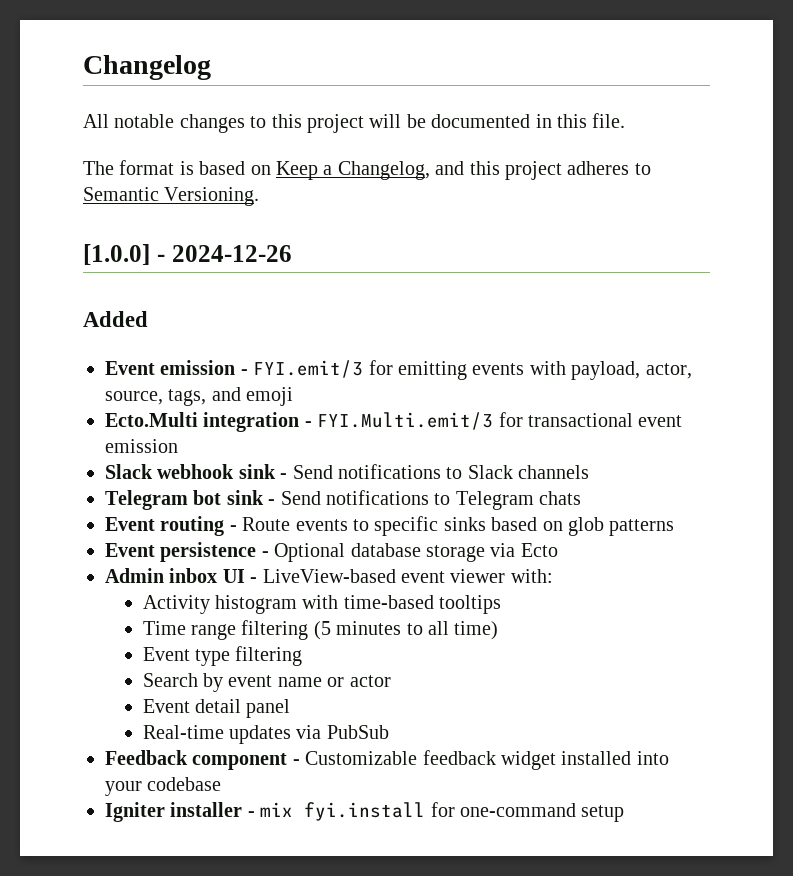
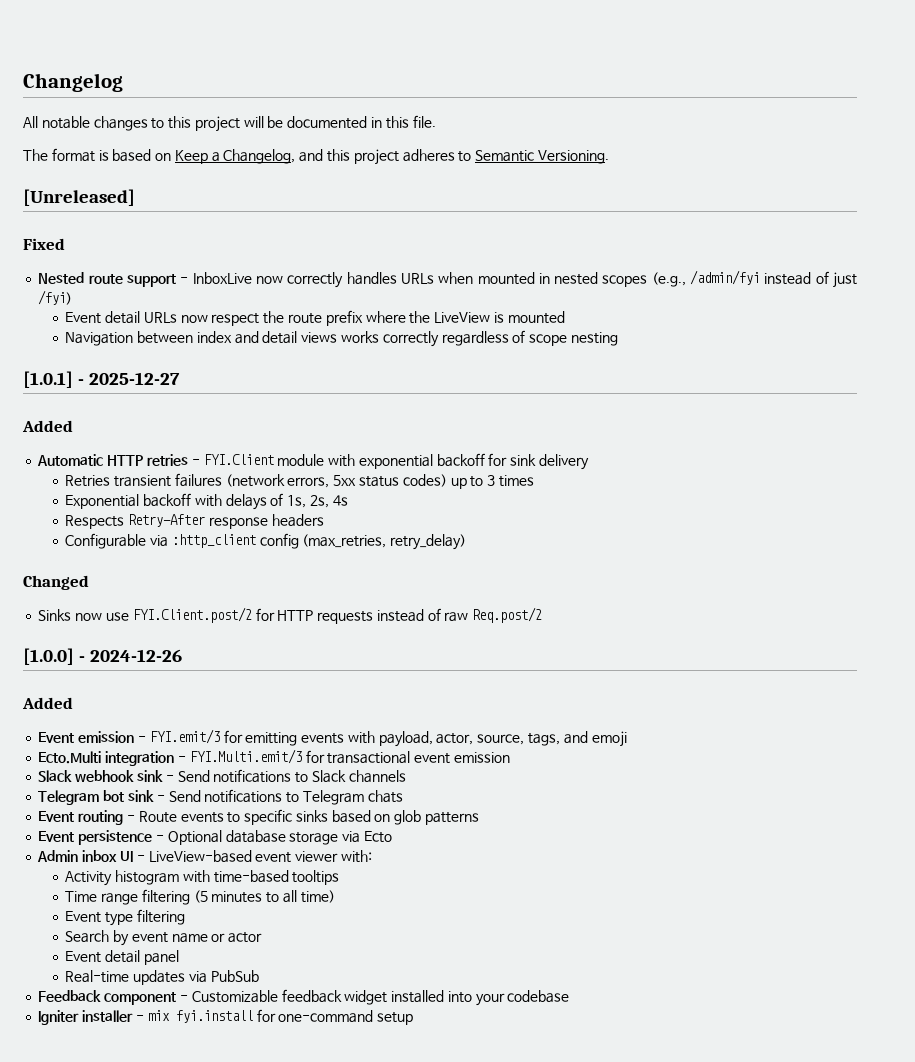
(260, 196) none -> [23,189,135,206] [23,238,65,250] [38,270,858,288] [38,290,73,305] [65,310,565,326] [65,330,618,347] [23,371,180,388] [22,420,73,432] [37,453,589,470] [65,473,534,489] [65,493,348,510] [65,514,324,529] [65,533,467,550] [23,575,89,590] [38,607,543,624] // [Unreleased] // Fixed // Nested route support - InboxLive now correctly handles URLs when mounted in nested scopes (e.g., /admin/fyi instead of just /fyi) // Event detail URLs now respect the route prefix where the LiveView is mounted // Navigation between index and detail views works correctly regardless of scope nesting // [1.0.1] - 2025-12-27 // Added // Automatic HTTP retries - FYI.Client module with exponential backoff for sink delivery // Retries transient failures (network errors, 5xx status codes) up to 3 times // Exponential backoff with delays of 1s, 2s, 4s // Respects Retry-After response headers // Configurable via :http_client config (max_retries, retry_delay) // Changed // Sinks now use FYI.Client.post/2 for HTTP requests instead of raw Req.post/2

